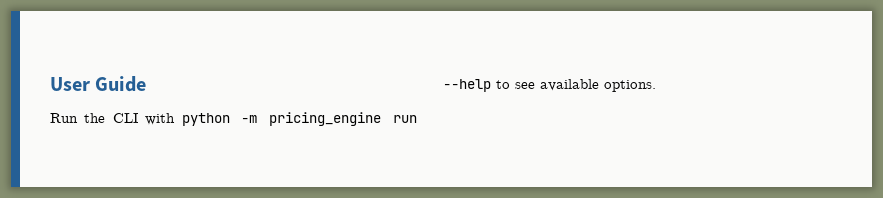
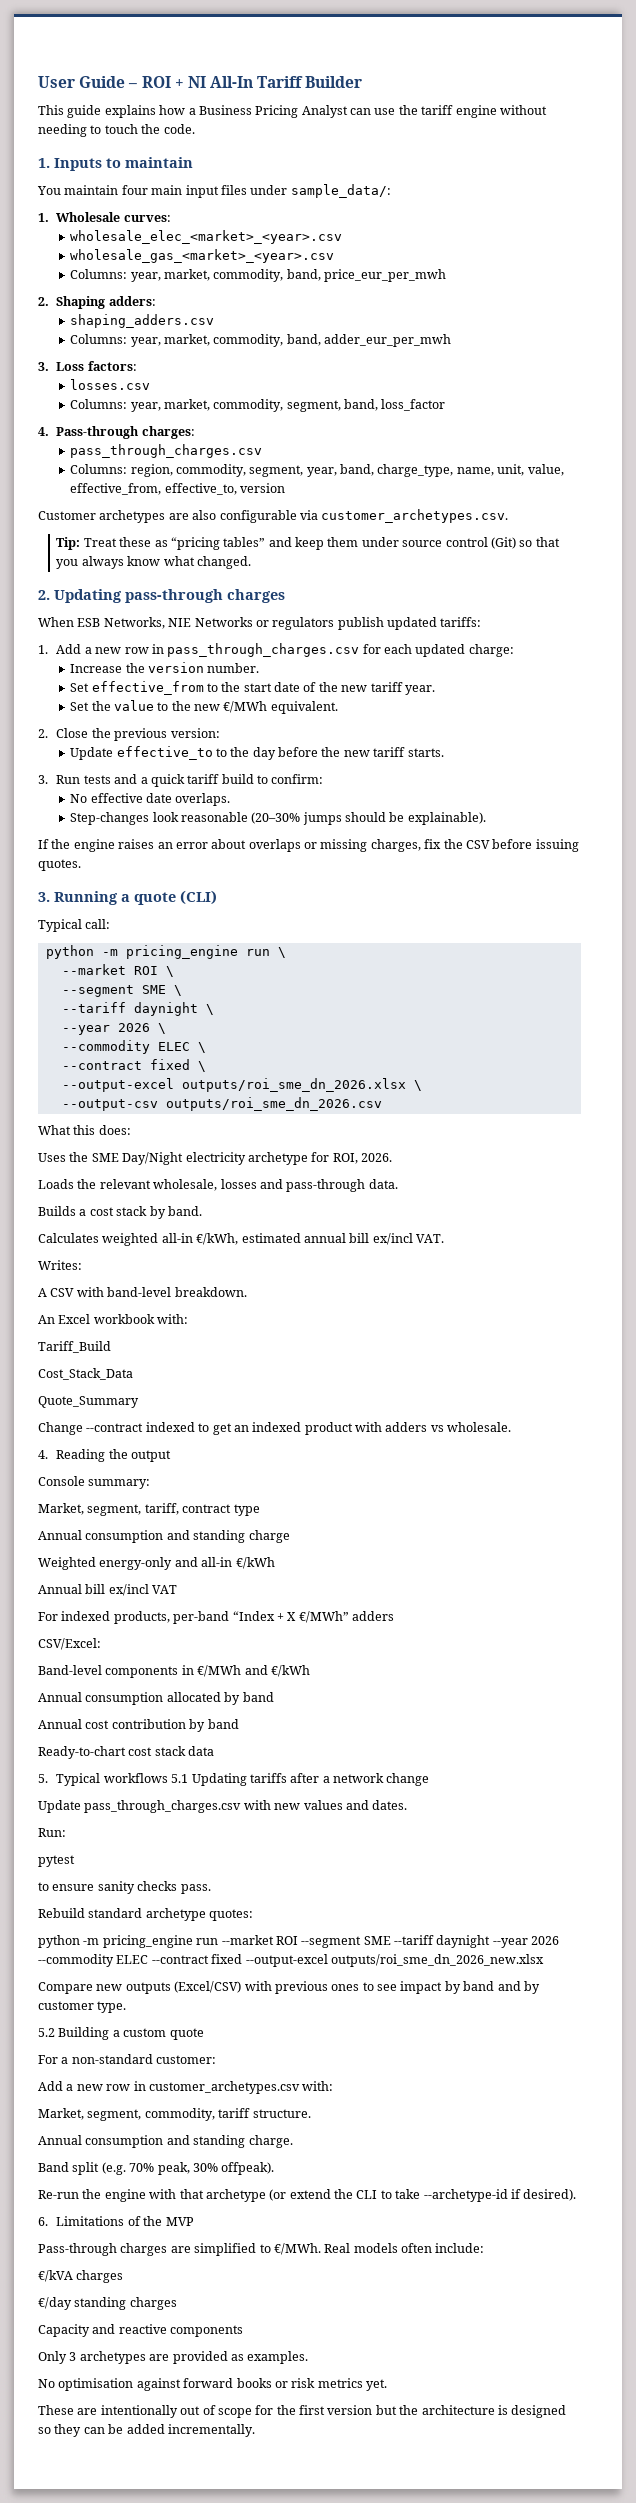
[50,112,417,126] [443,79,656,92] // Run the CLI with python -m pricing_engine run --help to see available options. -> [128,76,363,88] [38,105,547,118] [38,124,195,137] [38,157,193,171] [37,184,391,198] [38,212,171,222] [70,230,343,244] [70,249,335,263] [70,269,447,282] [38,296,156,309] [70,314,215,328] [70,334,452,347] [38,361,137,371] [70,379,151,390] [70,399,446,412] [38,426,195,439] [70,444,263,458] [70,464,564,477] [70,483,285,495] [38,509,509,523] [56,537,560,550] [56,556,251,569] [38,589,285,603] [38,617,482,630] [38,643,514,657] [70,662,260,673] [70,681,435,695] [70,700,338,714] [38,728,220,741] [70,746,444,760] [38,774,324,787] [70,793,231,806] [70,812,486,825] [38,839,579,852] [38,859,81,871] [38,890,217,905] [38,919,111,932] [45,945,286,959] [61,964,174,977] [61,985,182,997] [61,1002,214,1016] [61,1023,166,1035] [61,1040,206,1054] [61,1059,206,1072] [61,1078,422,1092] [61,1097,382,1111] [38,1125,131,1135] [38,1152,392,1165] [38,1179,398,1192] [38,1206,202,1219] [38,1233,444,1246] [38,1260,82,1270] [38,1287,247,1297] [38,1314,189,1324] [38,1341,111,1353] [38,1368,133,1380] [38,1396,139,1408] [38,1422,512,1435] [38,1449,172,1462] [38,1476,151,1489] [38,1503,260,1516] [38,1530,290,1543] [38,1557,275,1570] [38,1584,178,1596] [38,1611,394,1624] [38,1638,101,1650] [38,1665,310,1678] [38,1692,274,1705] [38,1719,239,1732] [38,1746,215,1759] [38,1773,430,1786] [38,1800,408,1813] [38,1828,66,1837] [38,1855,75,1867] [38,1881,211,1894] [38,1908,254,1921] [38,1935,560,1948] [38,1954,544,1967] [38,1981,540,1994] [38,2001,127,2013] [38,2027,204,2040] [38,2054,217,2064] [38,2081,334,2094] [38,2108,311,2121] [38,2135,293,2148] [38,2162,275,2175] [38,2189,577,2202] [38,2216,194,2226] [38,2243,485,2256] [38,2270,124,2283] [38,2297,177,2310] [38,2324,244,2337] [38,2351,309,2364] [38,2378,387,2391] [38,2405,567,2418] [38,2424,255,2437] – ROI + NI All-In Tariff Builder // This guide explains how a Business Pricing Analyst can use the tariff engine without needing to touch the code. // 1. Inputs to maintain // You maintain four main input files under sample_data/: // 1. Wholesale curves: // wholesale_elec_<market>_<year>.csv // wholesale_gas_<market>_<year>.csv // Columns: year, market, commodity, band, price_eur_per_mwh // 2. Shaping adders: // shaping_adders.csv // Columns: year, market, commodity, band, adder_eur_per_mwh // 3. Loss factors: // losses.csv // Columns: year, market, commodity, segment, band, loss_factor // 4. Pass-through charges: // pass_through_charges.csv // Columns: region, commodity, segment, year, band, charge_type, name, unit, value, effective_from, effective_to, version // Customer archetypes are also configurable via customer_archetypes.csv. // Tip: Treat these as “pricing tables” and keep them under source control (Git) so that you always know what changed. // 2. Updating pass-through charges // When ESB Networks, NIE Networks or regulators publish updated tariffs: // 1. Add a new row in pass_through_charges.csv for each updated charge: // Increase the version number. // Set effective_from to the start date of the new tariff year. // Set the value to the new €/MWh equivalent. // 2. Close the previous version: // Update effective_to to the day before the new tariff starts. // 3. Run tests and a quick tariff build to confirm: // No effective date overlaps. // Step-changes look reasonable (20–30% jumps should be explainable). // If the engine raises an error about overlaps or missing charges, fix the CSV before issuing quotes. // 3. Running a quote (CLI) // Typical call: // python -m pricing_engine run \ // --market ROI \ // --segment SME \ // --tariff daynight \ // --year 2026 \ // --commodity ELEC \ // --contract fixed \ // --output-excel outputs/roi_sme_dn_2026.xlsx \ // --output-csv outputs/roi_sme_dn_2026.csv // What this does: // Uses the SME Day/Night electricity archetype for ROI, 2026. // Loads the relevant wholesale, losses and pass-through data. // Builds a cost stack by band. // Calculates weighted all-in €/kWh, estimated annual bill ex/incl VAT. // Writes: // A CSV with band-level breakdown. // An Excel workbook with: // Tariff_Build // Cost_Stack_Data // Quote_Summary // Change --contract indexed to get an indexed product with adders vs wholesale. // 4. Reading the output // Console summary: // Market, segment, tariff, contract type // Annual consumption and standing charge // Weighted energy-only and all-in €/kWh // Annual bill ex/incl VAT // For indexed products, per-band “Index + X €/MWh” adders // CSV/Excel: // Band-level components in €/MWh and €/kWh // Annual consumption allocated by band // Annual cost contribution by band // Ready-to-chart cost stack data // 5. Typical workflows 5.1 Updating tariffs after a network change // Update pass_through_charges.csv with new values and dates. // Run: // pytest // to ensure sanity checks pass. // Rebuild standard archetype quotes: // python -m pricing_engine run --market ROI --segment SME --tariff daynight --year 2026 --commodity ELEC --contract fixed --output-excel outputs/roi_sme_dn_2026_new.xlsx // Compare new outputs (Excel/CSV) with previous ones to see impact by band and by customer type. // 5.2 Building a custom quote // For a non-standard customer: // Add a new row in customer_archetypes.csv with: // Market, segment, commodity, tariff structure. // Annual consumption and standing charge. // Band split (e.g. 70% peak, 30% offpeak). // Re-run the engine with that archetype (or extend the CLI to take --archetype-id if desired). // 6. Limitations of the MVP // Pass-through charges are simplified to €/MWh. Real models often include: // €/kVA charges // €/day standing charges // Capacity and reactive components // Only 3 archetypes are provided as examples. // No optimisation against forward books or risk metrics yet. // These are intentionally out of scope for the first version but the architecture is designed so they can be added incrementally.

